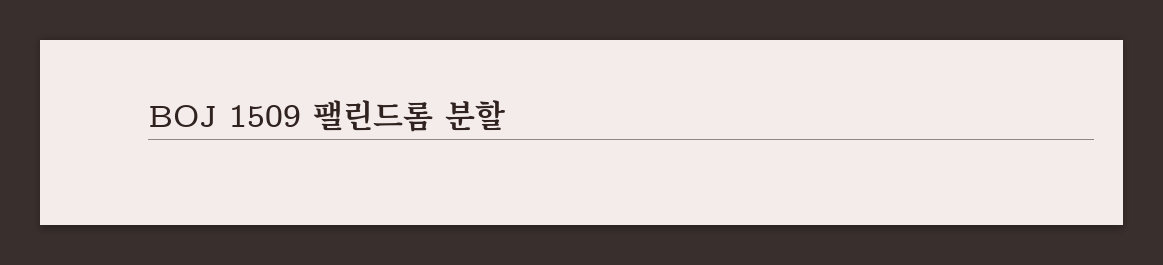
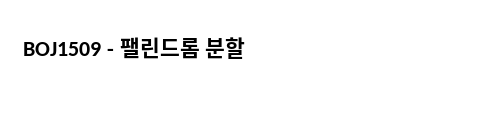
[148,105,301,127] BOJ 1509 -> [23,42,114,56] BOJ1509 -

